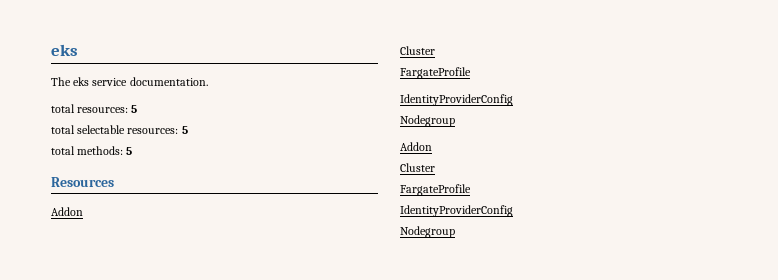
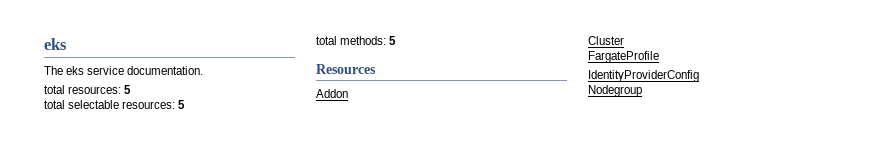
[400,142,432,151] [400,163,435,172] [400,184,471,196] [400,205,513,217] [400,226,455,238] // Addon // Cluster // FargateProfile // IdentityProviderConfig // Nodegroup -> (642, 91) none

